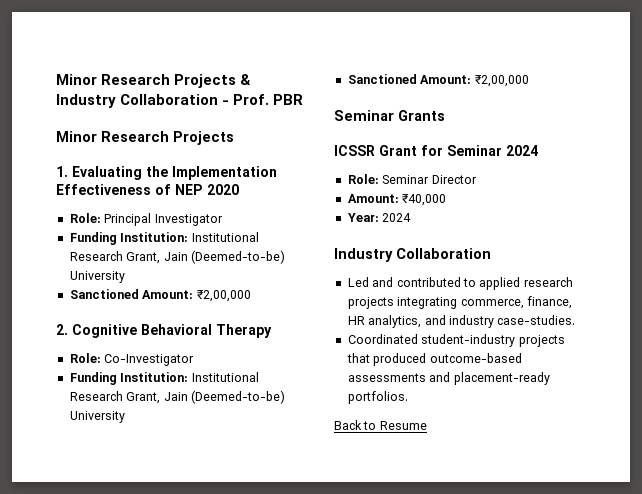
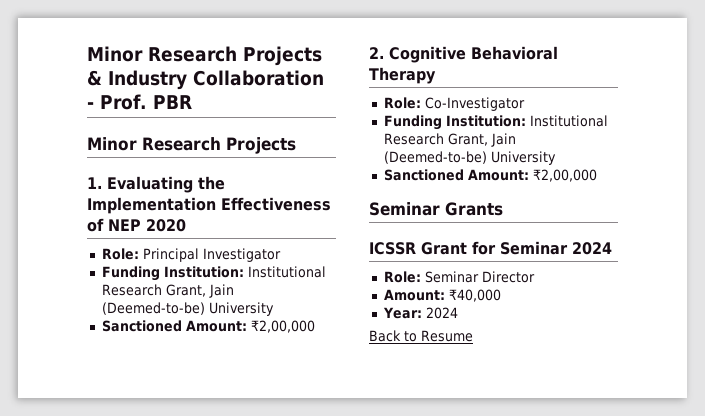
[334,248,491,262] [347,277,573,290] [347,296,572,309] [347,315,576,328] [347,334,565,347] [346,353,522,366] [347,372,550,385] [347,391,408,404] // Industry Collaboration // Led and contributed to applied research projects integrating commerce, finance, HR analytics, and industry case-studies. // Coordinated student-industry projects that produced outcome-based assessments and placement-ready portfolios. -> (458, 313) none

